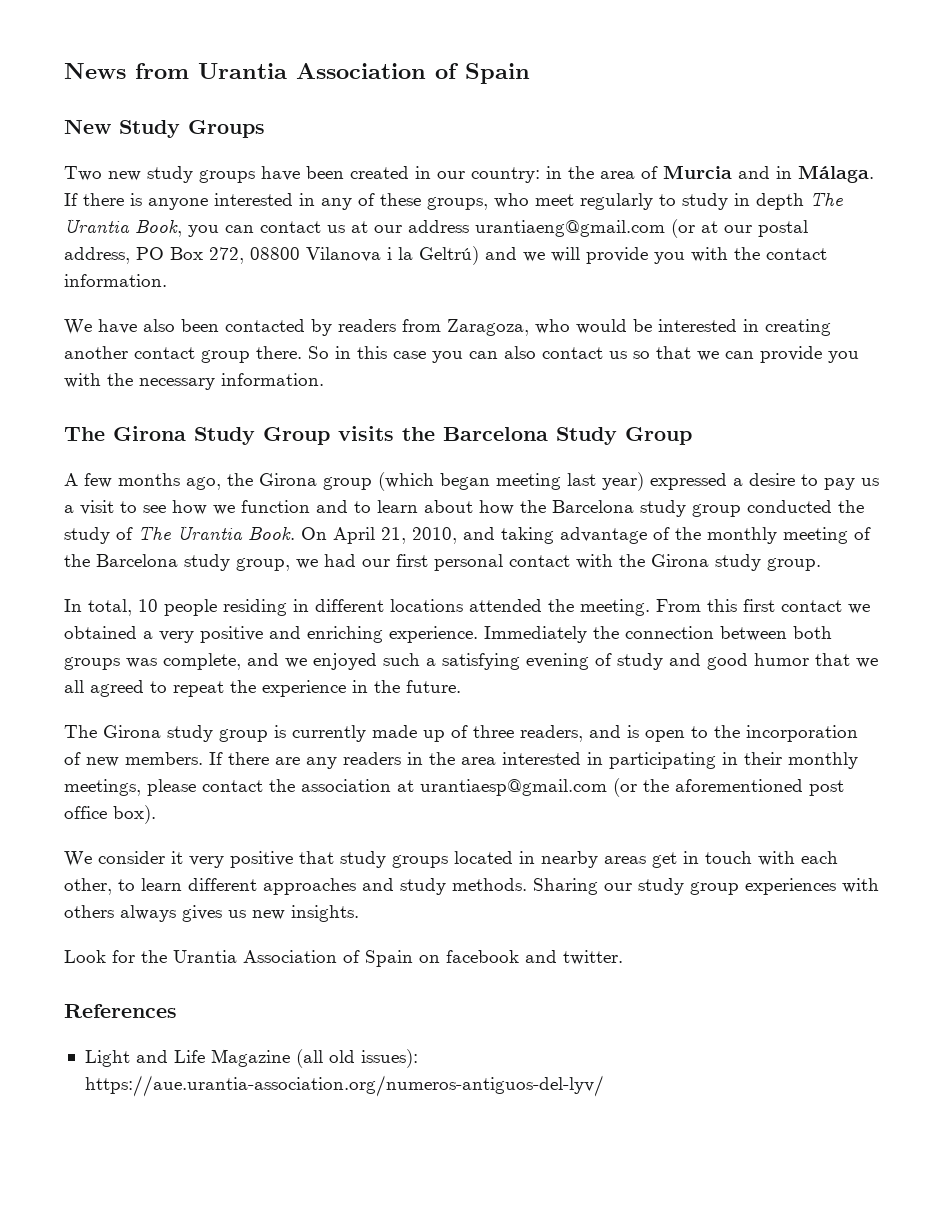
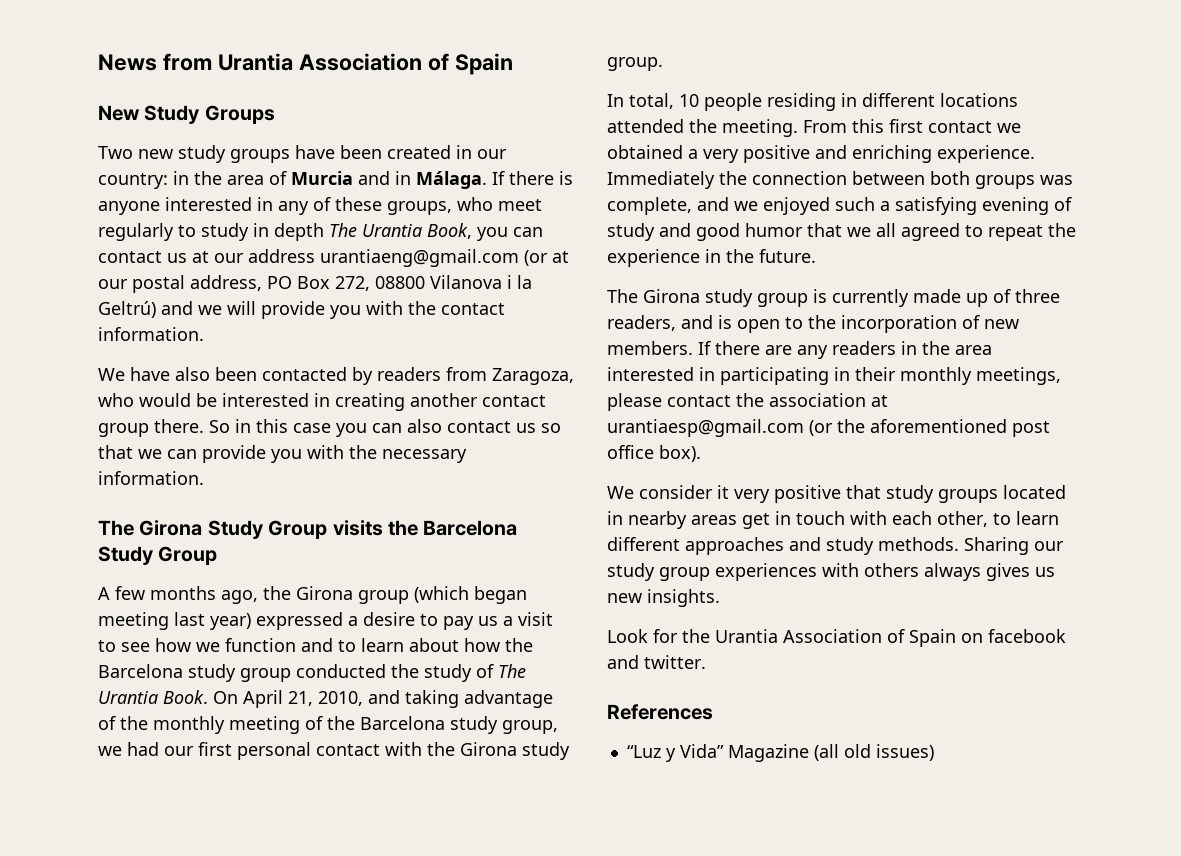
[84,1050,205,1067] Light and Life -> [626,744,724,762] “Luz y Vida”
[360,1049,418,1068] [84,1075,604,1097] issues): https://aue.urantia-association.org/numeros-antiguos-del-lyv/ -> [875,744,934,761] issues)

